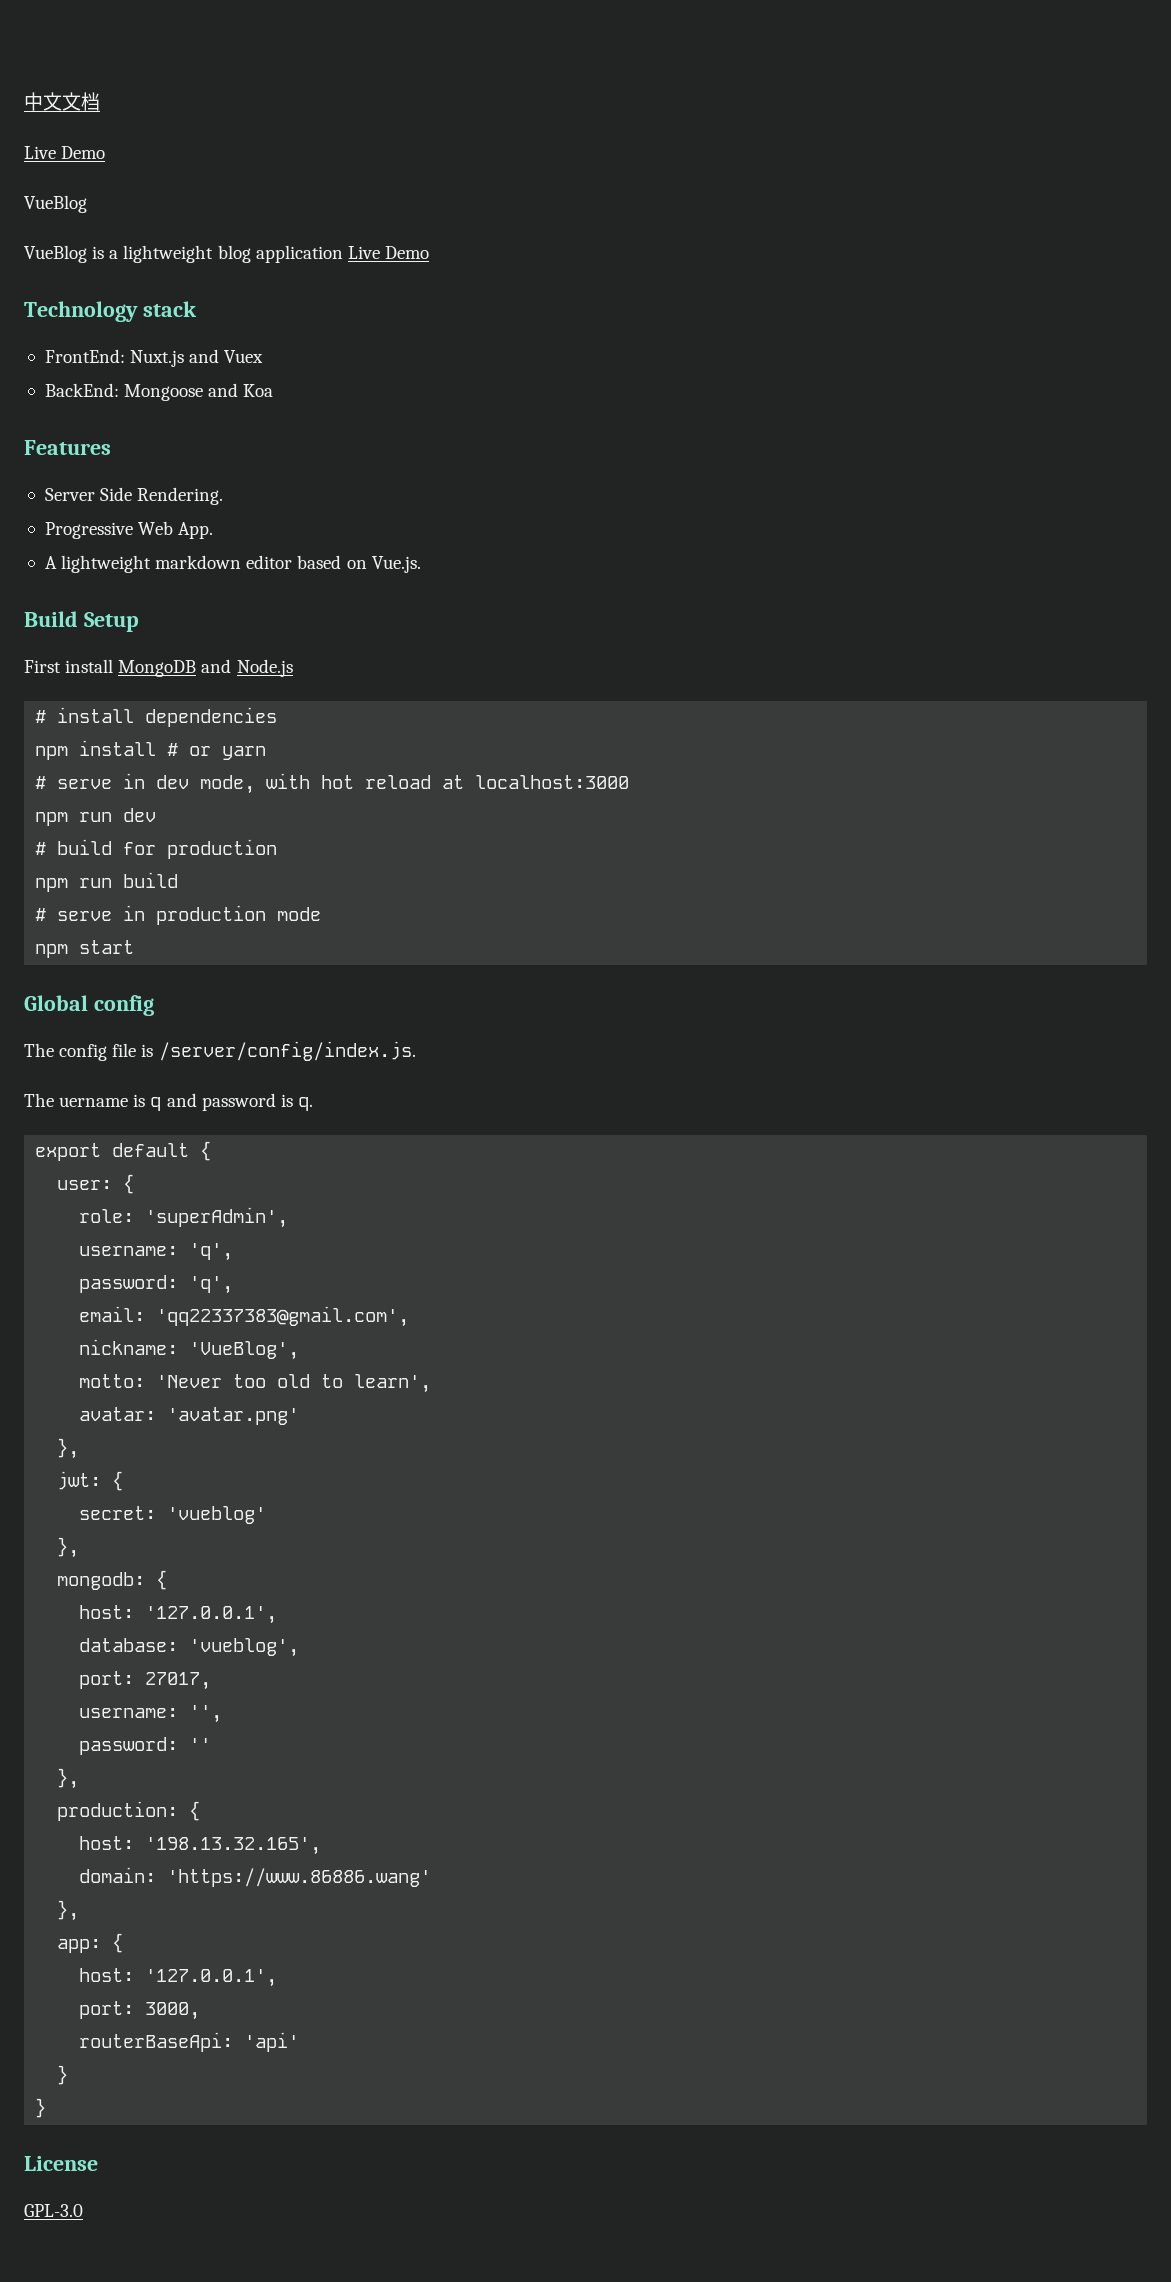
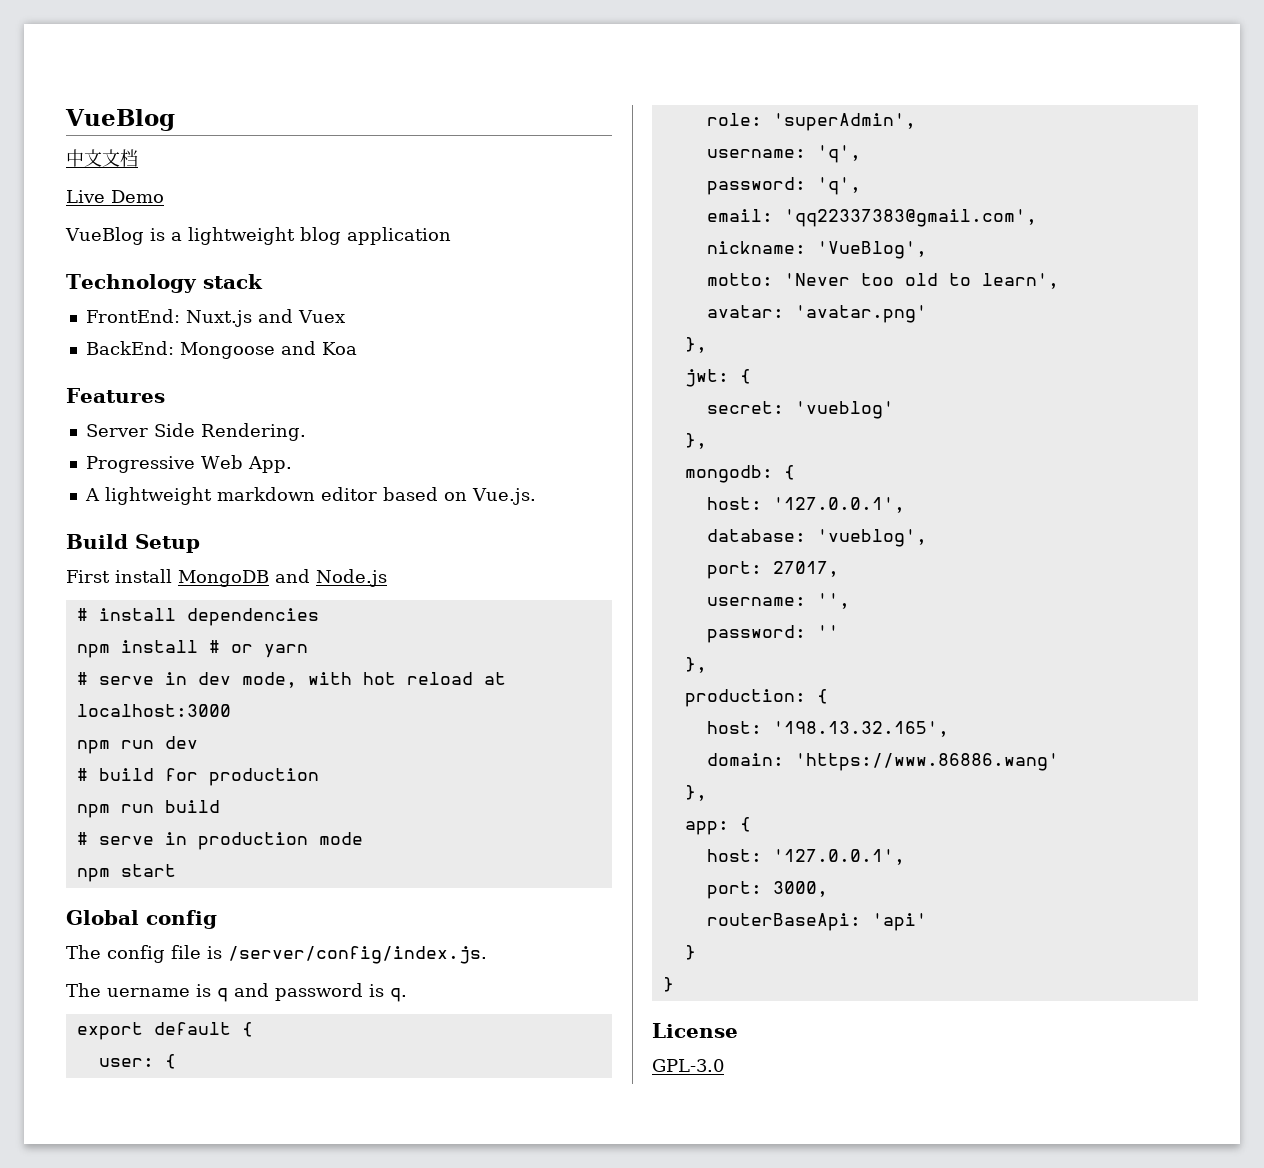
(24, 101) none -> [65,109,175,131] VueBlog //
[24,245,87,263] // VueBlog -> (144, 236) none
[347,246,429,259] Live Demo -> (451, 236) none

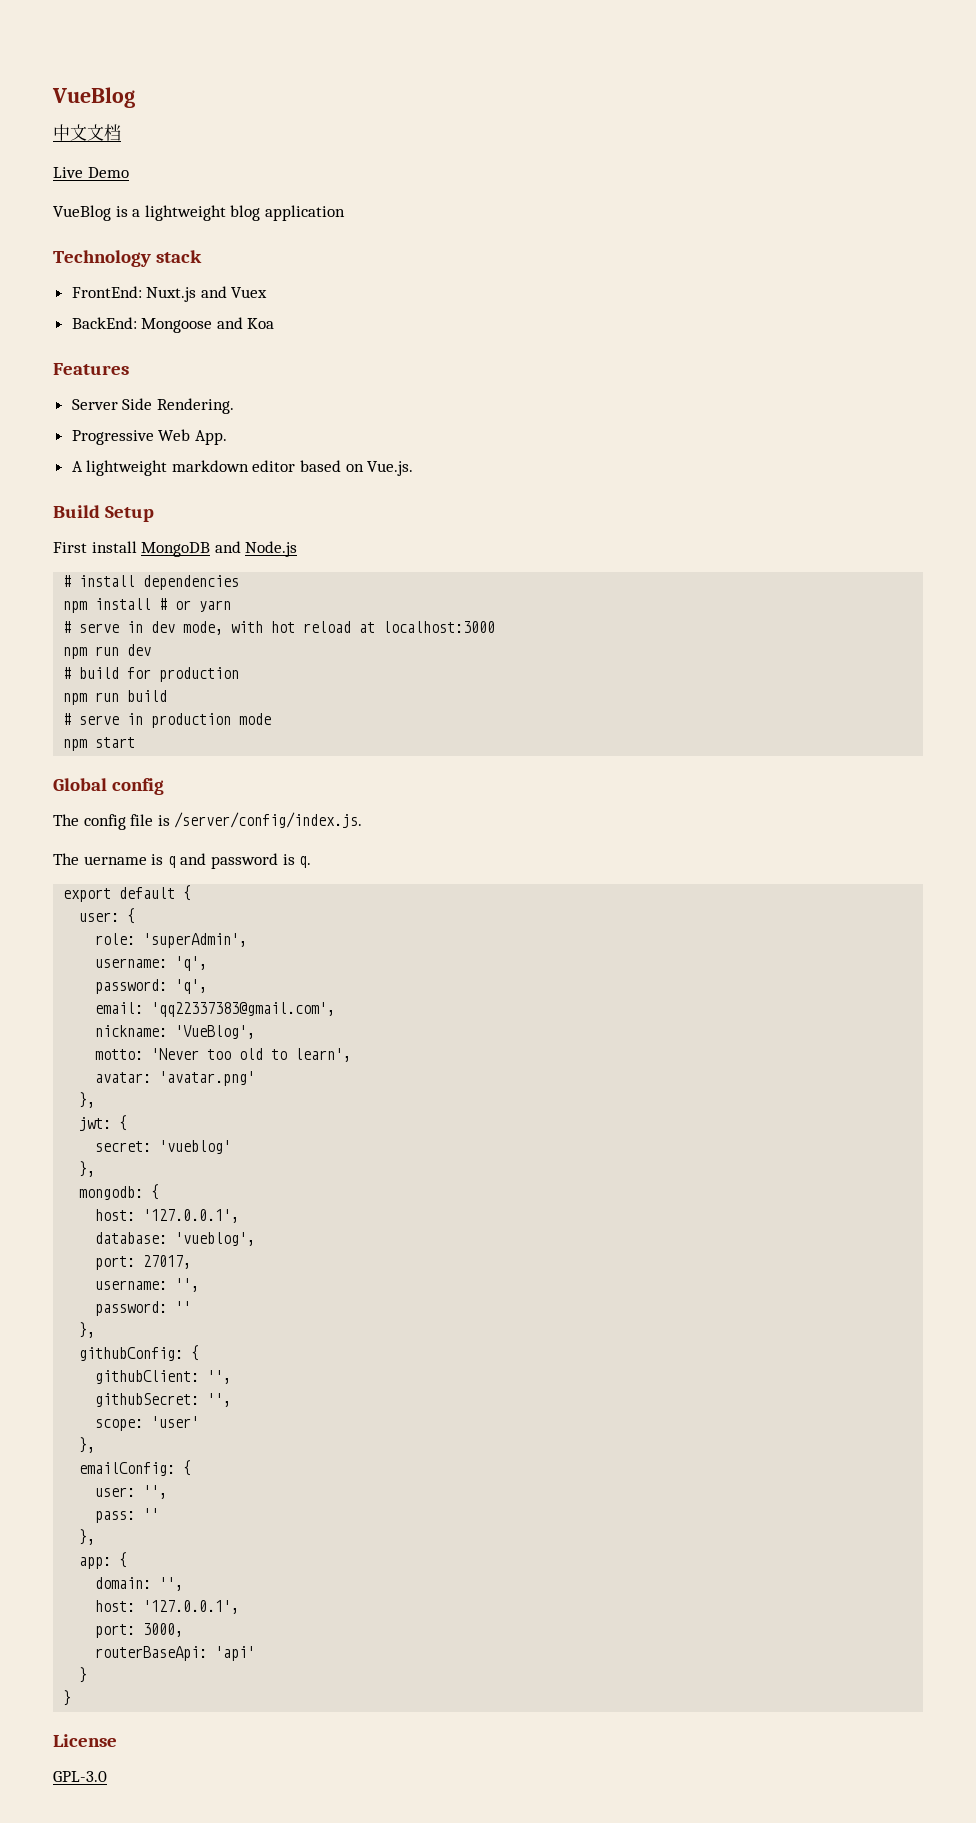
[684,689,828,707] [706,721,949,737] [706,753,1059,771] production: { // host: '198.13.32.165', // domain: 'https://www.86886.wang' -> [79,1345,200,1361] [95,1370,232,1384] [95,1393,232,1407] [95,1416,200,1431] [79,1437,96,1453] [79,1460,192,1476] [95,1485,168,1499] [95,1508,160,1523] githubConfig: { // githubClient: '', // githubSecret: '', // scope: 'user' // }, // emailConfig: { // user: '', // pass: ''
(751, 824) none -> [95,1577,184,1591] // domain: '',

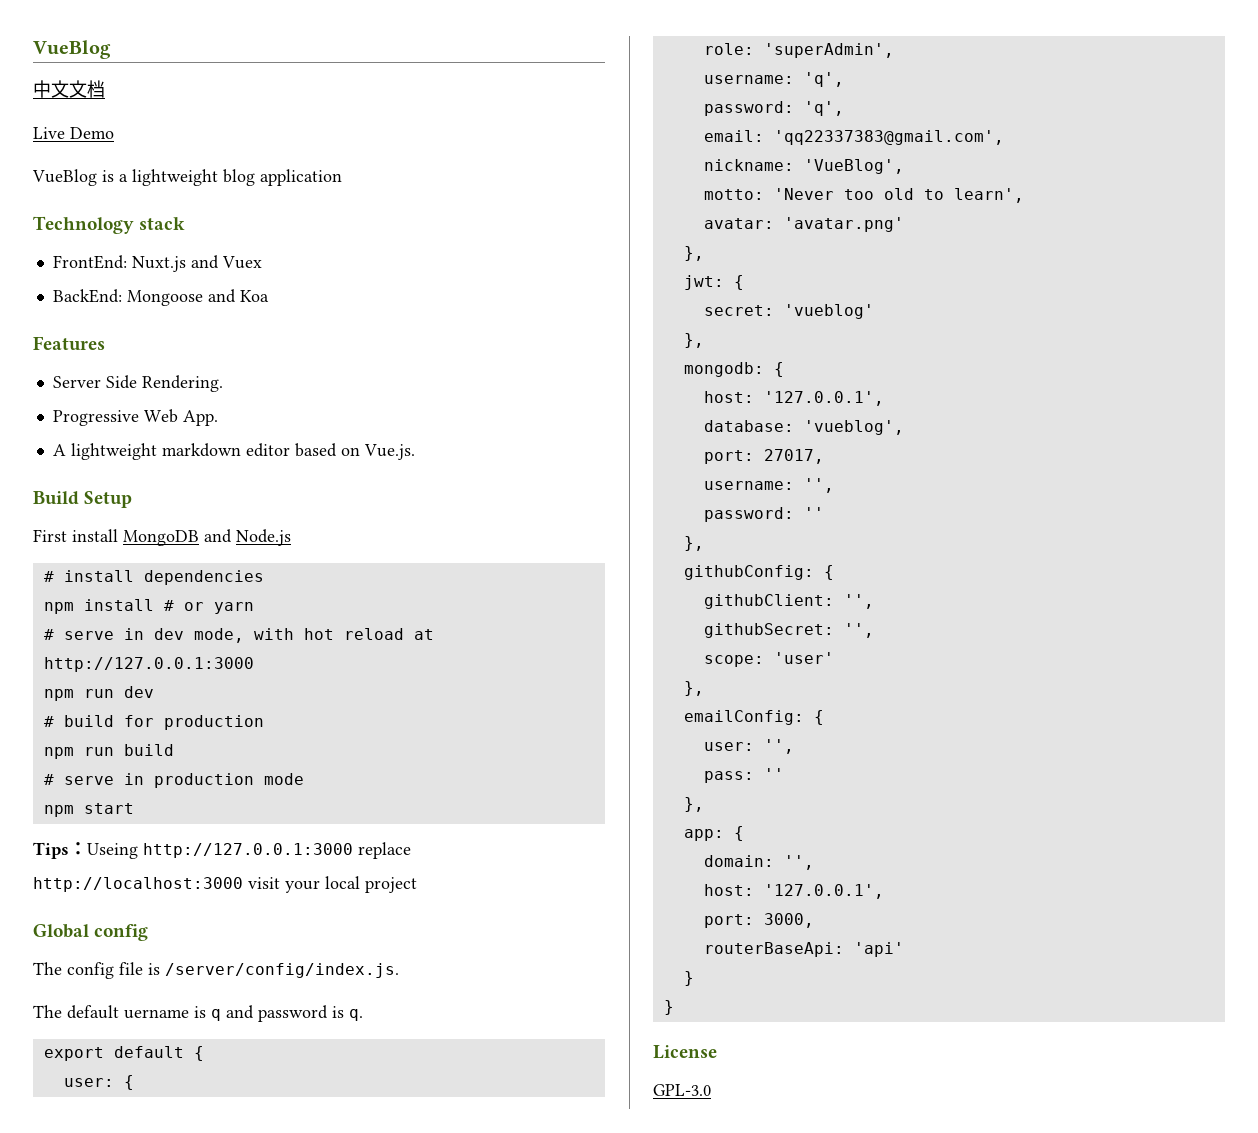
[383,621,496,633] localhost:3000 -> [43,657,254,672] http://127.0.0.1:3000
(136, 742) none -> [33,842,411,859] [33,876,417,893] // Tips：Useing http://127.0.0.1:3000 replace http://localhost:3000 visit your local project
(79, 859) none -> [67,1005,119,1019] default

